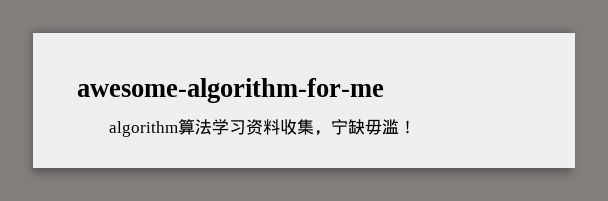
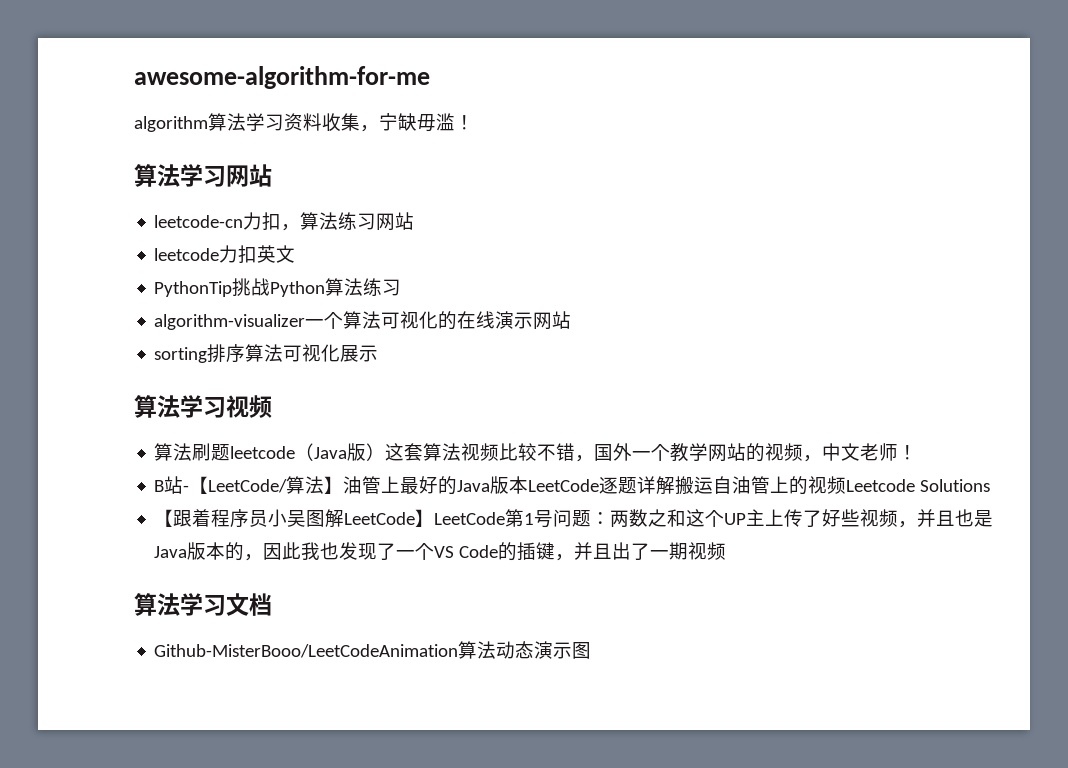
(417, 127) none -> [134,164,272,187] [154,212,415,231] [154,245,296,264] [154,278,402,297] [154,311,572,330] [154,344,379,363] [134,395,272,418] [154,443,918,462] [154,476,991,495] [154,509,994,528] [154,542,727,561] [134,593,272,616] [154,641,592,659] // 算法学习网站 // leetcode-cn力扣，算法练习网站 // leetcode力扣英文 // PythonTip挑战Python算法练习 // algorithm-visualizer一个算法可视化的在线演示网站 // sorting排序算法可视化展示 // 算法学习视频 // 算法刷题leetcode（Java版）这套算法视频比较不错，国外一个教学网站的视频，中文老师！ // B站-【LeetCode/算法】油管上最好的Java版本LeetCode逐题详解搬运自油管上的视频Leetcode Solutions // 【跟着程序员小吴图解LeetCode】LeetCode第1号问题：两数之和这个UP主上传了好些视频，并且也是Java版本的，因此我也发现了一个VS Code的插键，并且出了一期视频 // 算法学习文档 // Github-MisterBooo/LeetCodeAnimation算法动态演示图

